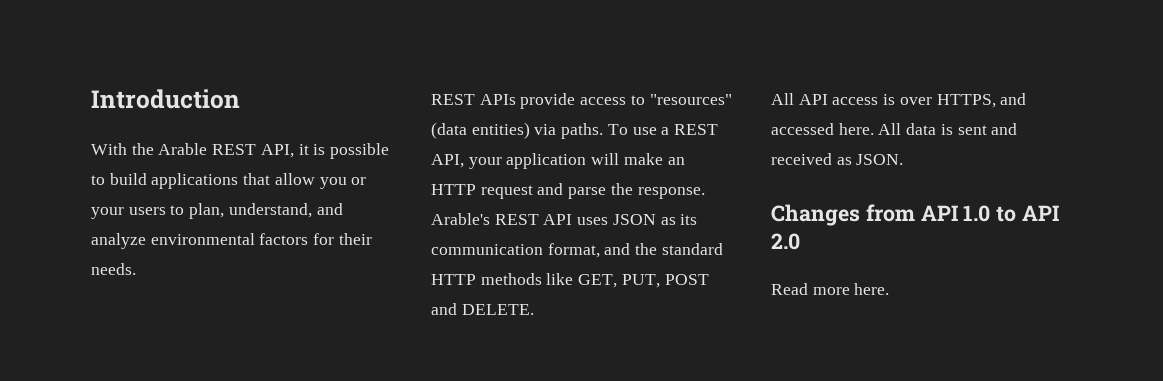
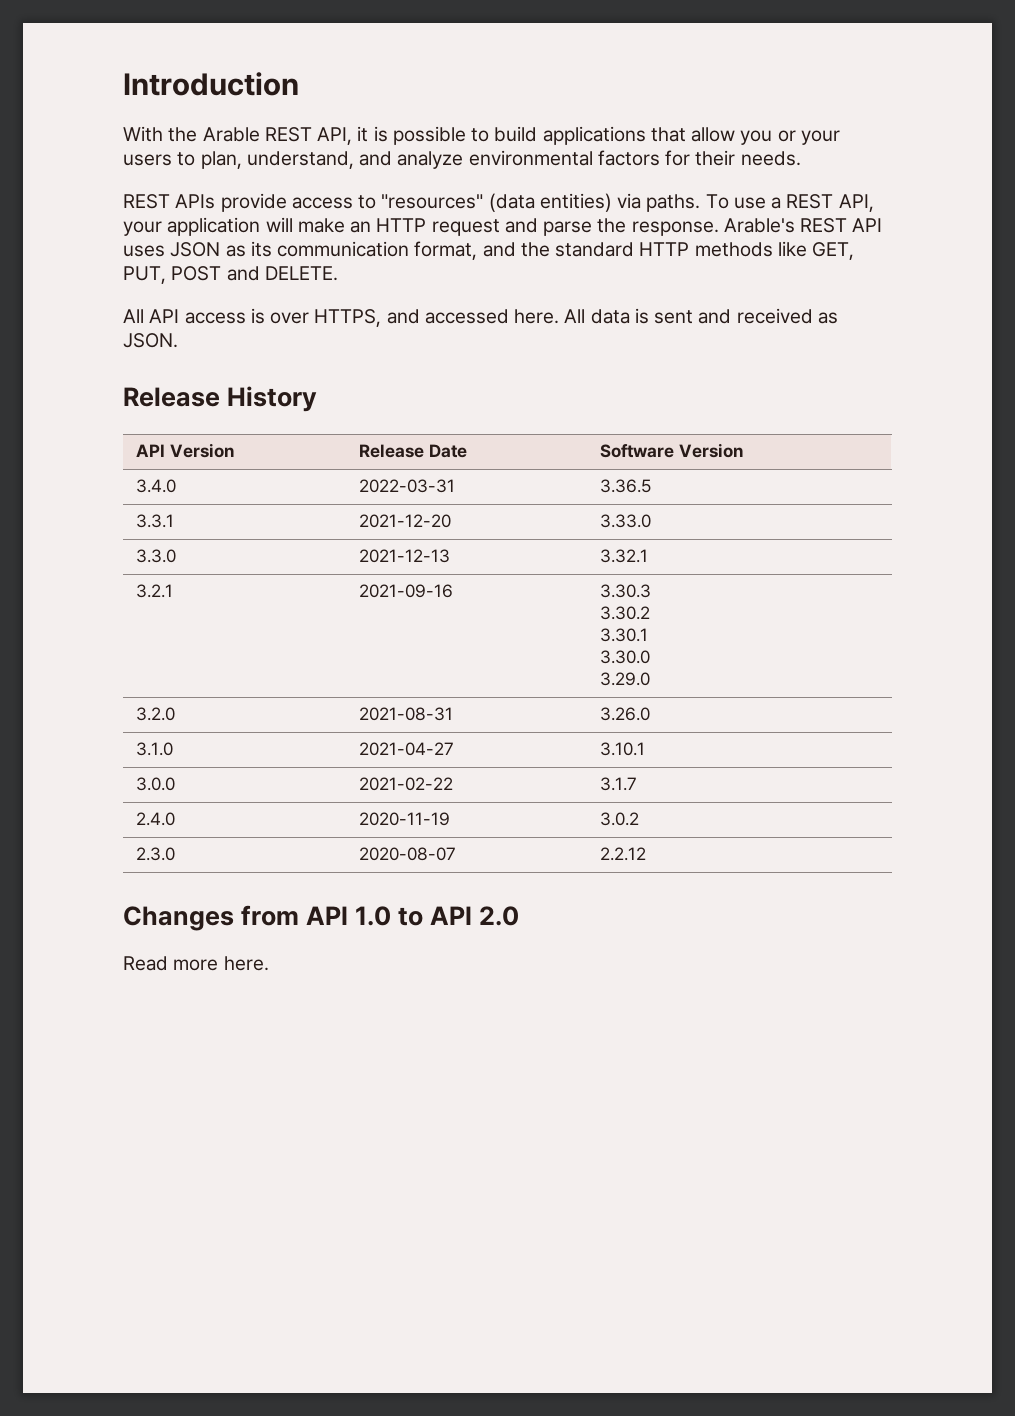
(904, 159) none -> [123,386,318,412] [136,443,234,458] [359,444,467,458] [600,443,743,458] [136,479,177,493] [359,479,456,493] [600,479,652,493] [136,514,175,528] [359,514,452,528] [600,514,652,528] [136,549,177,563] [359,549,451,563] [600,549,649,563] [136,584,174,598] [359,584,454,598] [600,584,652,598] [600,606,651,620] [600,628,649,642] [600,650,651,664] [600,672,651,686] [136,707,176,721] [359,707,454,721] [600,707,651,721] [136,742,174,756] [359,742,455,756] [600,742,646,756] [136,777,176,791] [359,777,454,791] [600,777,638,791] [136,812,176,826] [359,812,451,826] [600,812,640,826] [136,847,176,861] [359,847,457,861] [600,847,647,861] // Release History // API Version | Release Date | Software Version // 3.4.0 | 2022-03-31 | 3.36.5 // 3.3.1 | 2021-12-20 | 3.33.0 // 3.3.0 | 2021-12-13 | 3.32.1 // 3.2.1 | 2021-09-16 | 3.30.3 // 3.30.2 // 3.30.1 // 3.30.0 // 3.29.0 // 3.2.0 | 2021-08-31 | 3.26.0 // 3.1.0 | 2021-04-27 | 3.10.1 // 3.0.0 | 2021-02-22 | 3.1.7 // 2.4.0 | 2020-11-19 | 3.0.2 // 2.3.0 | 2020-08-07 | 2.2.12

